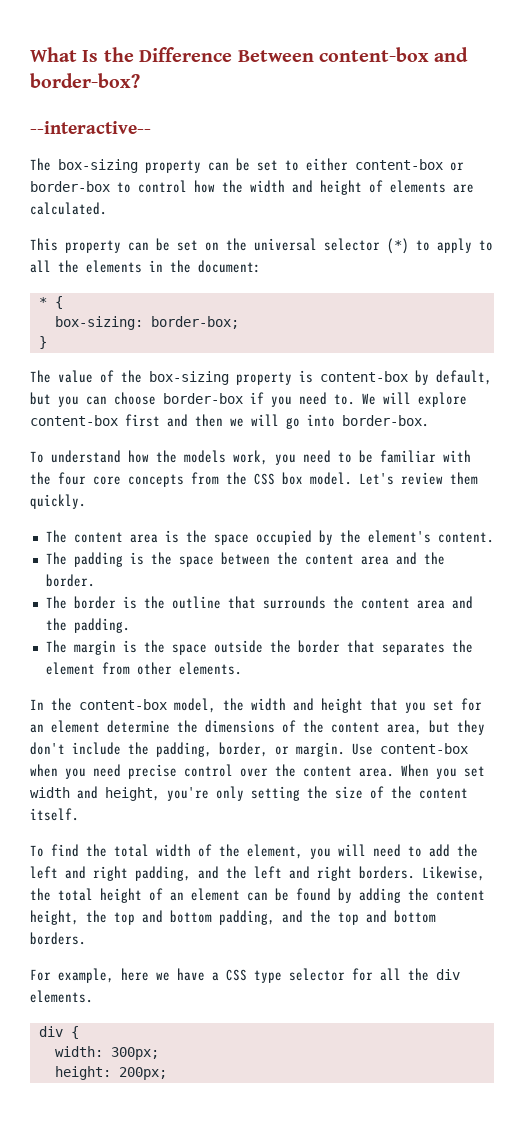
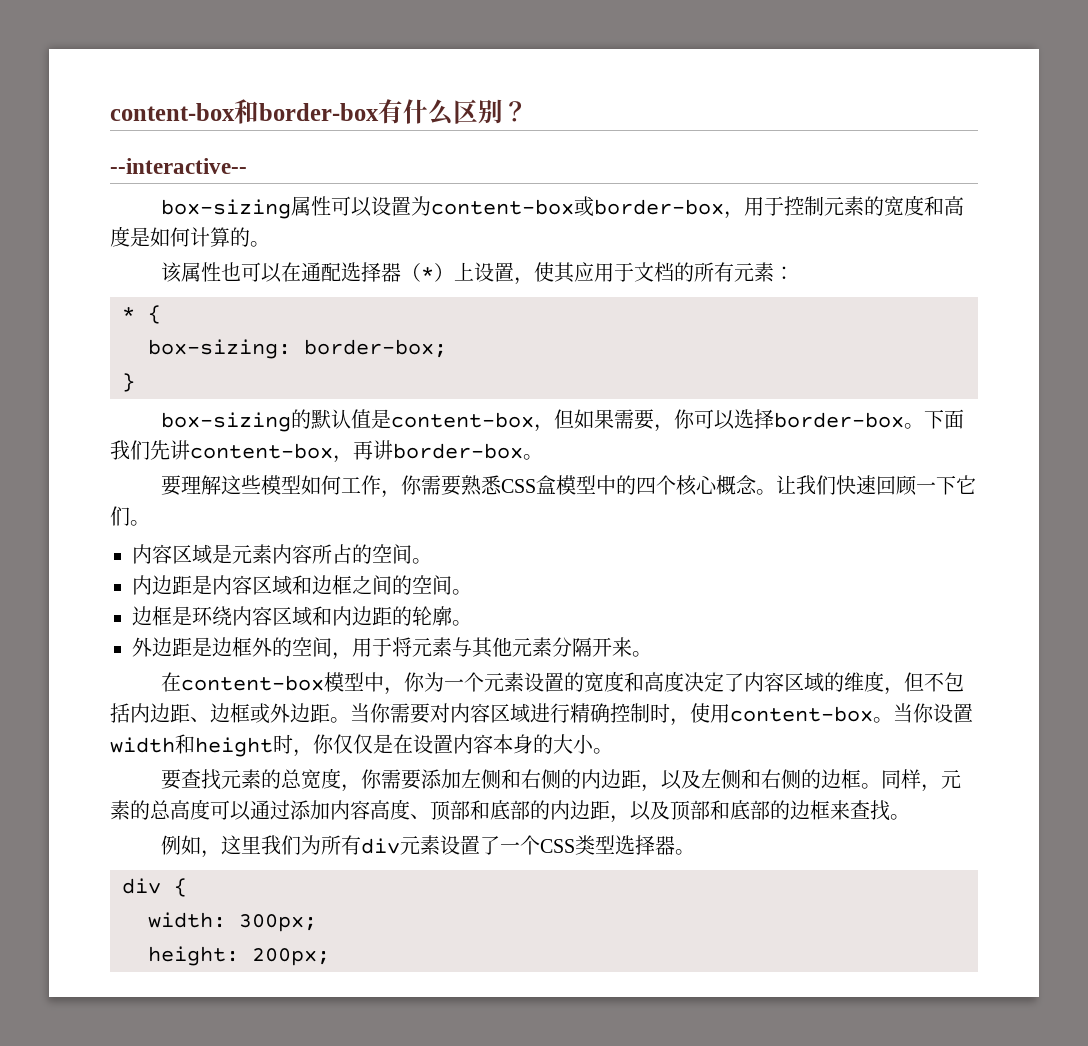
[30,47,469,62] [30,73,140,88] [30,121,151,134] [30,158,464,173] [30,180,474,195] [30,202,107,215] [30,238,493,254] [30,260,261,273] What Is the Difference Between content-box and border-box? // --interactive-- // The box-sizing property can be set to either content-box or border-box to control how the width and height of elements are calculated. // This property can be set on the universal selector (*) to apply to all the elements in the document: -> [110,99,528,126] [110,158,247,174] [160,195,964,219] [110,226,270,247] [160,262,794,285] content-box和border-box有什么区别？ // --interactive-- // box-sizing属性可以设置为content-box或border-box，用于控制元素的宽度和高度是如何计算的。 // 该属性也可以在通配选择器（*）上设置，使其应用于文档的所有元素：
[30,370,492,385] [30,392,467,407] [30,414,429,429] [30,450,471,465] [30,472,478,487] [30,494,86,509] [45,530,494,545] [45,552,445,567] [45,574,95,587] [45,596,473,609] [45,618,130,633] [45,640,473,655] [45,662,242,675] [30,698,482,713] [30,720,485,735] [30,742,468,757] [30,764,485,779] [30,786,468,801] [30,808,79,821] [30,844,478,859] [30,866,485,881] [30,888,485,903] [30,910,436,925] [30,932,86,945] [30,968,460,983] [30,990,93,1003] The value of the box-sizing property is content-box by default, but you can choose border-box if you need to. We will explore content-box first and then we will go into border-box. // To understand how the models work, you need to be familiar with the four core concepts from the CSS box model. Let's review them quickly. // The content area is the space occupied by the element's content. // The padding is the space between the content area and the border. // The border is the outline that surrounds the content area and the padding. // The margin is the space outside the border that separates the element from other elements. // In the content-box model, the width and height that you set for an element determine the dimensions of the content area, but they don't include the padding, border, or margin. Use content-box when you need precise control over the content area. When you set width and height, you're only setting the size of the content itself. // To find the total width of the element, you will need to add the left and right padding, and the left and right borders. Likewise, the total height of an element can be found by adding the content height, the top and bottom padding, and the top and bottom borders. // For example, here we have a CSS type selector for all the div elements. -> [160,409,964,432] [110,440,543,463] [160,475,976,498] [110,506,150,526] [132,544,432,564] [132,575,472,595] [132,606,472,626] [132,637,652,660] [160,671,964,695] [110,703,973,726] [110,734,613,757] [160,768,961,792] [110,799,910,823] [160,835,695,858] box-sizing的默认值是content-box，但如果需要，你可以选择border-box。下面我们先讲content-box，再讲border-box。 // 要理解这些模型如何工作，你需要熟悉CSS盒模型中的四个核心概念。让我们快速回顾一下它们。 // 内容区域是元素内容所占的空间。 // 内边距是内容区域和边框之间的空间。 // 边框是环绕内容区域和内边距的轮廓。 // 外边距是边框外的空间，用于将元素与其他元素分隔开来。 // 在content-box模型中，你为一个元素设置的宽度和高度决定了内容区域的维度，但不包括内边距、边框或外边距。当你需要对内容区域进行精确控制时，使用content-box。当你设置width和height时，你仅仅是在设置内容本身的大小。 // 要查找元素的总宽度，你需要添加左侧和右侧的内边距，以及左侧和右侧的边框。同样，元素的总高度可以通过添加内容高度、顶部和底部的内边距，以及顶部和底部的边框来查找。 // 例如，这里我们为所有div元素设置了一个CSS类型选择器。

